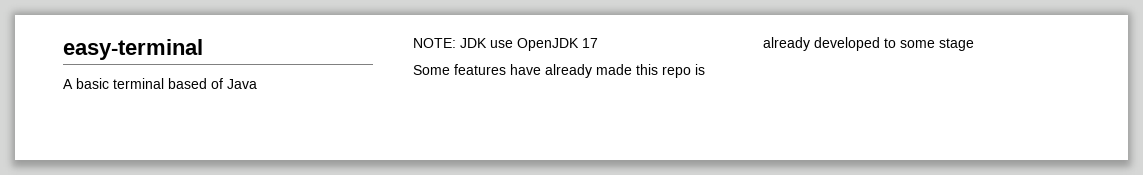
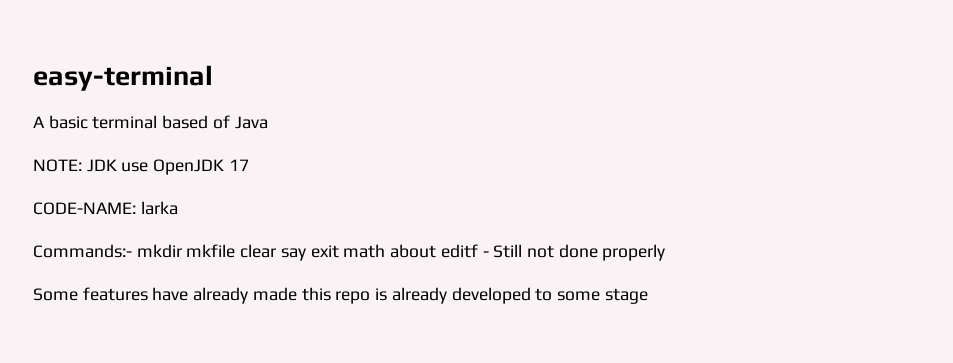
(598, 43) none -> [33,201,178,215] [33,244,666,261] // CODE-NAME: larka // Commands:- mkdir mkfile clear say exit math about editf - Still not done properly

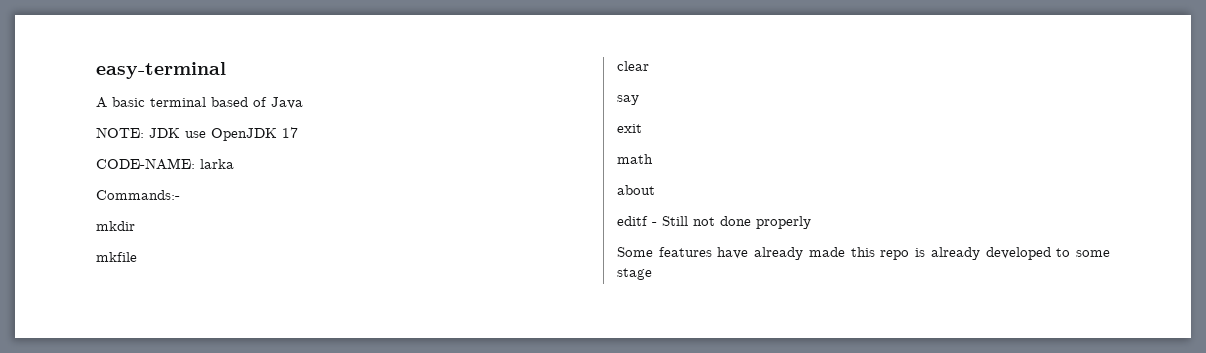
(132, 251) none -> (180, 195) //
(182, 251) none -> (135, 226) //
(236, 251) none -> (137, 257) //
(277, 251) none -> (649, 66) //
(306, 254) none -> (639, 100) //
(339, 251) none -> (642, 128) //
(386, 251) none -> (653, 159) //
(437, 251) none -> (655, 190) //

